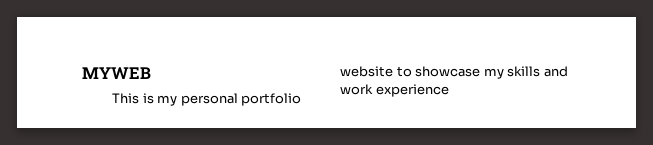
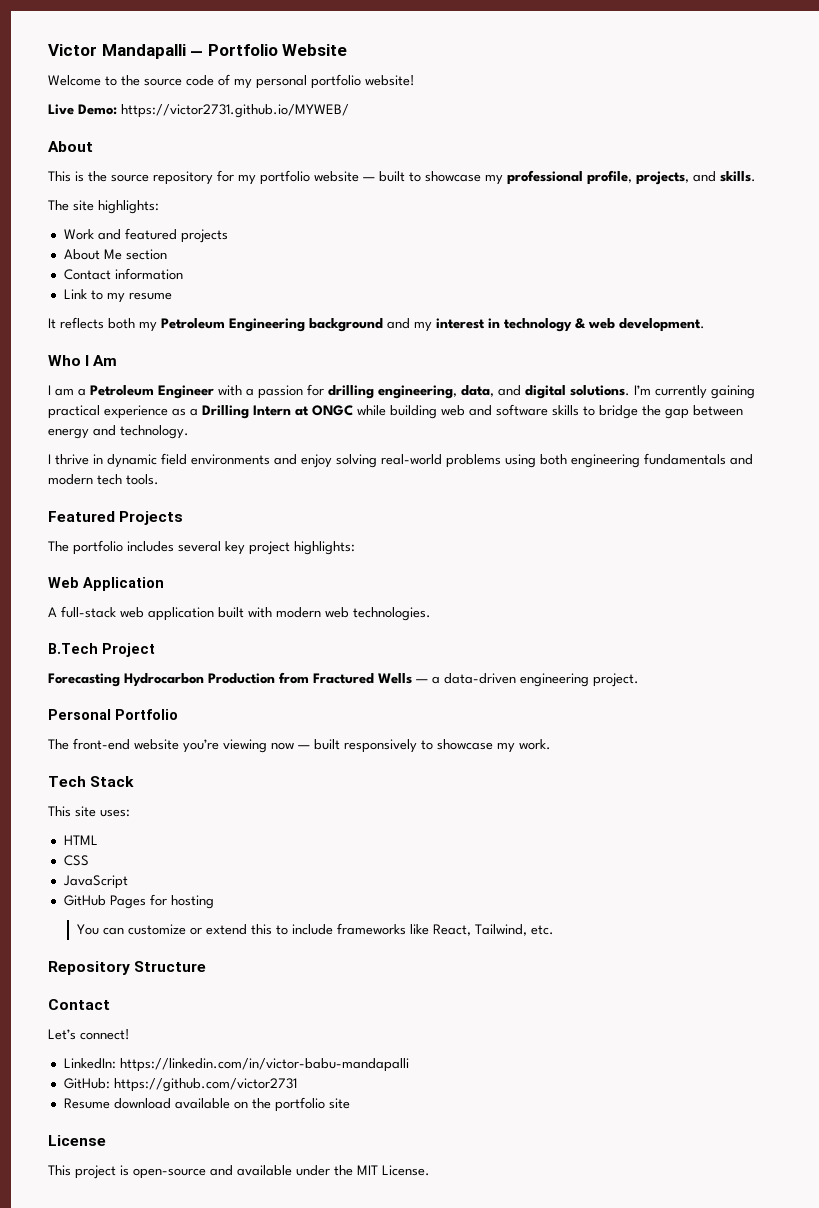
[82,67,151,79] [112,93,302,106] [340,66,568,79] [340,84,449,97] MYWEB // This is my personal portfolio website to showcase my skills and work experience -> [48,44,348,59] [48,74,415,89] [48,104,349,118] [48,141,93,152] [48,170,756,185] [48,200,159,214] [63,228,228,243] [63,249,167,260] [63,268,183,280] [63,289,172,303] [48,317,705,332] [48,355,118,366] [48,384,755,399] [48,404,743,419] [48,425,189,439] [48,453,753,468] [48,474,159,485] [48,511,184,525] [48,540,355,555] [48,577,164,591] [48,606,431,621] [48,643,155,657] [48,672,639,687] [48,709,178,720] [48,738,551,753] [48,776,135,787] [48,806,130,817] [63,835,98,845] [63,855,89,866] [62,875,128,889] [63,894,214,909] [76,923,554,936] [48,961,207,975] [48,999,110,1010] [48,1029,130,1040] [63,1058,409,1072] [63,1078,297,1092] [63,1097,350,1112] [48,1135,106,1146] [48,1165,430,1179] Victor Mandapalli — Portfolio Website // Welcome to the source code of my personal portfolio website! // Live Demo: https://victor2731.github.io/MYWEB/ // About // This is the source repository for my portfolio website — built to showcase my professional profile, projects, and skills. // The site highlights: // Work and featured projects // About Me section // Contact information // Link to my resume // It reflects both my Petroleum Engineering background and my interest in technology & web development. // Who I Am // I am a Petroleum Engineer with a passion for drilling engineering, data, and digital solutions. I’m currently gaining practical experience as a Drilling Intern at ONGC while building web and software skills to bridge the gap between energy and technology. // I thrive in dynamic field environments and enjoy solving real-world problems using both engineering fundamentals and modern tech tools. // Featured Projects // The portfolio includes several key project highlights: // Web Application // A full-stack web application built with modern web technologies. // B.Tech Project // Forecasting Hydrocarbon Production from Fractured Wells — a data-driven engineering project. // Personal Portfolio // The front-end website you’re viewing now — built responsively to showcase my work. // Tech Stack // This site uses: // HTML // CSS // JavaScript // GitHub Pages for hosting // You can customize or extend this to include frameworks like React, Tailwind, etc. // Repository Structure // Contact // Let’s connect! // LinkedIn: https://linkedin.com/in/victor-babu-mandapalli // GitHub: https://github.com/victor2731 // Resume download available on the portfolio site // License // This project is open-source and available under the MIT License.

